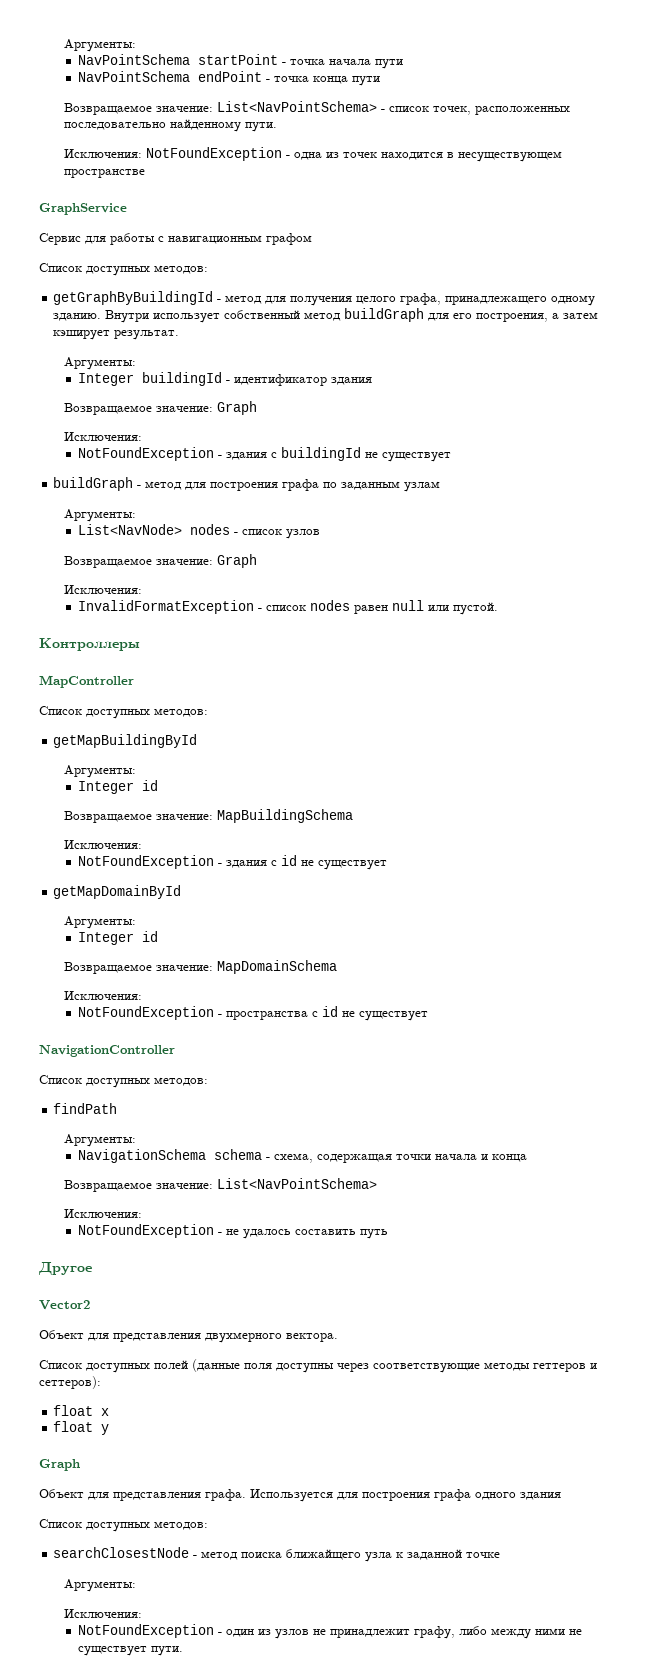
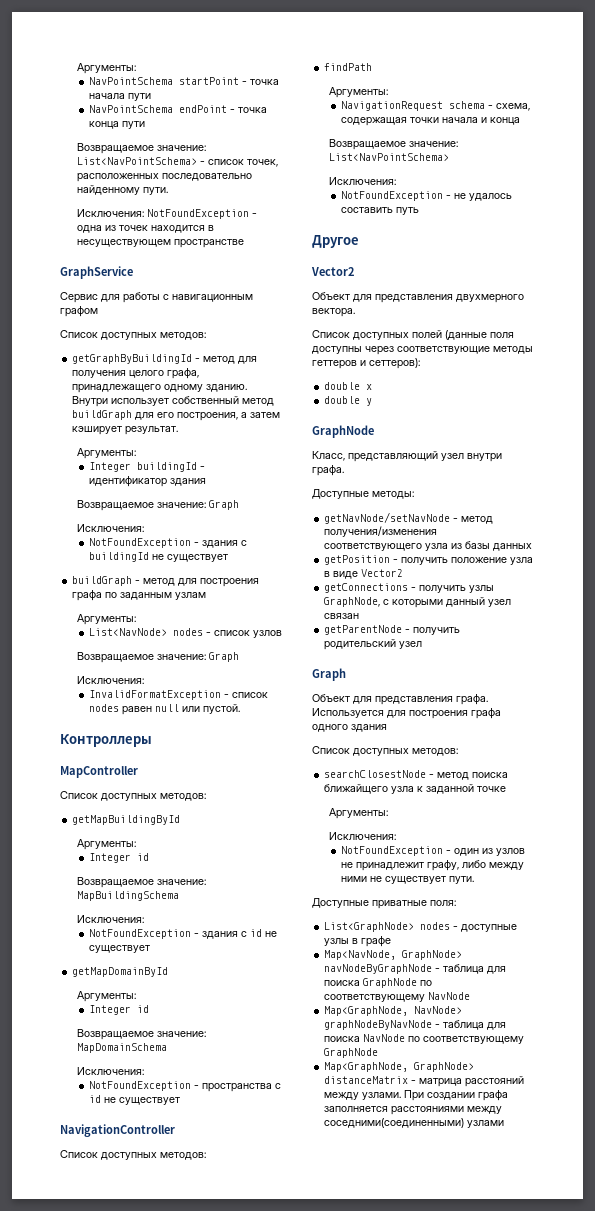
[77,1149,206,1163] NavigationSchema -> [341,101,444,111] NavigationRequest
[53,1405,94,1416] float -> [324,382,361,390] double
[53,1421,94,1432] float -> [324,396,361,404] double
(110, 1429) none -> [312,425,374,438] [312,451,502,462] [312,465,344,476] [312,489,414,499] [324,512,494,524] [324,526,438,537] [324,541,533,551] [324,555,534,565] [324,569,404,579] [324,583,495,593] [324,597,512,608] [324,613,360,619] [324,625,461,635] [324,639,423,650] // GraphNode // Класс, представляющий узел внутри графа. // Доступные методы: // getNavNode/setNavNode - метод получения/изменения соответствующего узла из базы данных // getPosition - получить положение узла в виде Vector2 // getConnections - получить узлы GraphNode, с которыми данный узел связан // getParentNode - получить родительский узел
(183, 1651) none -> [312,898,456,909] [324,922,518,932] [324,936,392,947] [324,950,463,960] [324,964,507,974] [324,978,433,988] [324,992,471,1002] [324,1006,463,1016] [324,1020,507,1030] [324,1034,525,1044] [324,1048,379,1058] [324,1062,475,1072] [324,1076,525,1087] [324,1090,509,1101] [324,1106,503,1115] [324,1118,505,1128] // Доступные приватные поля: // List<GraphNode> nodes - доступные узлы в графе // Map<NavNode, GraphNode> navNodeByGraphNode - таблица для поиска GraphNode по соответствующему NavNode // Map<GraphNode, NavNode> graphNodeByNavNode - таблица для поиска NavNode по соответствующему GraphNode // Map<GraphNode, GraphNode> distanceMatrix - матрица расстояний между узлами. При создании графа заполняется расстояниями между соседними(соединенными) узлами

